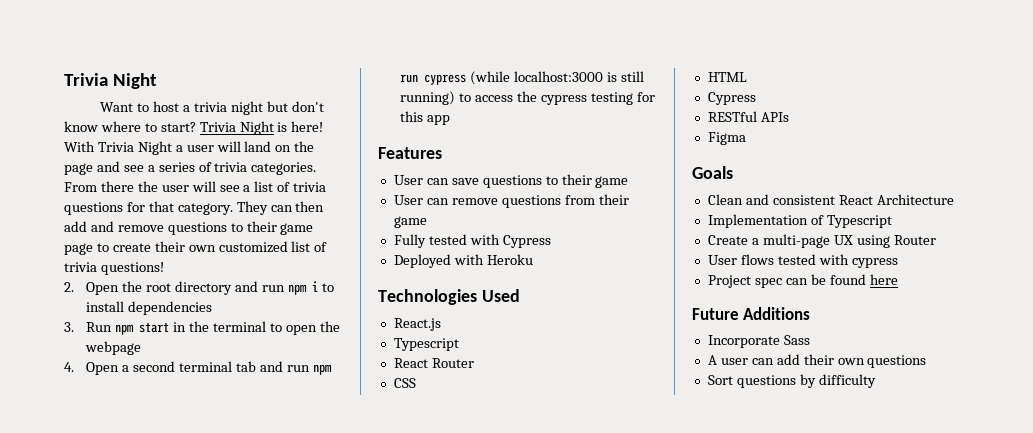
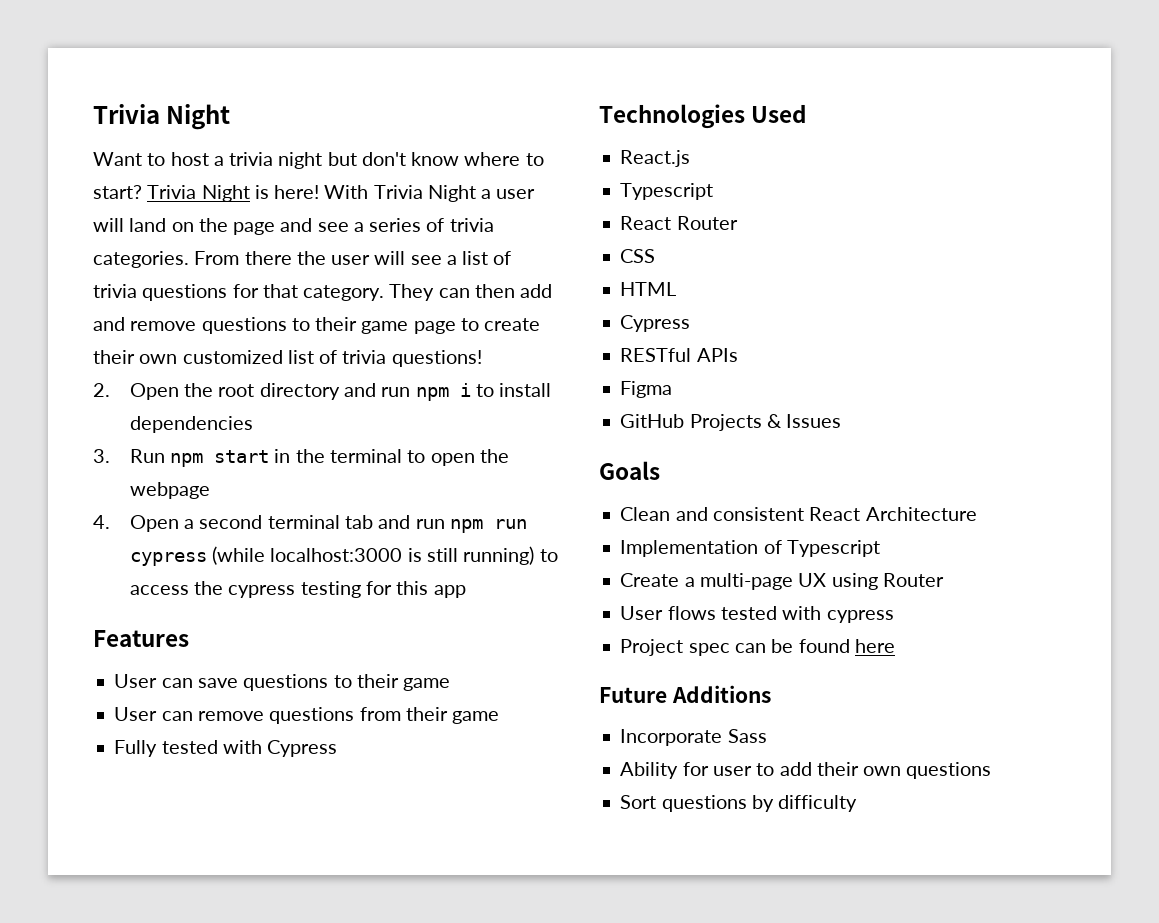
[393,254,533,268] // Deployed with Heroku -> (338, 748) none
(746, 138) none -> [620,414,842,431] // GitHub Projects & Issues
[707,355,774,365] A user can -> [620,762,775,779] Ability for user to

